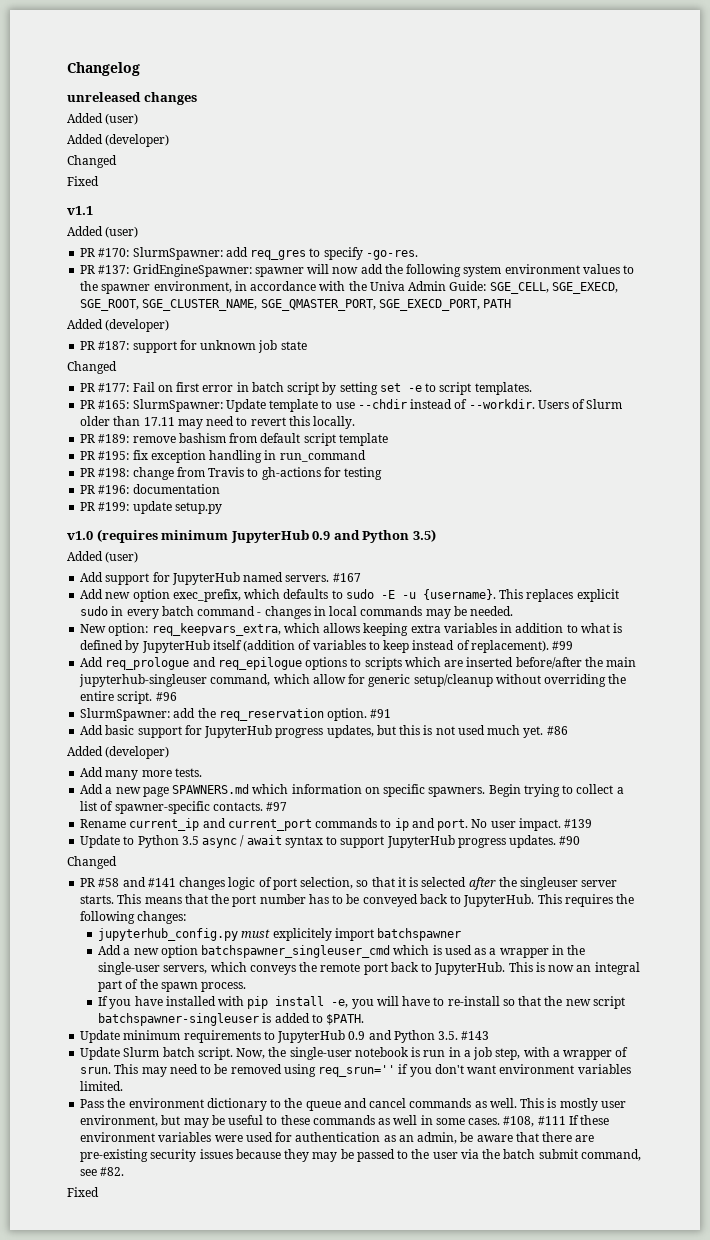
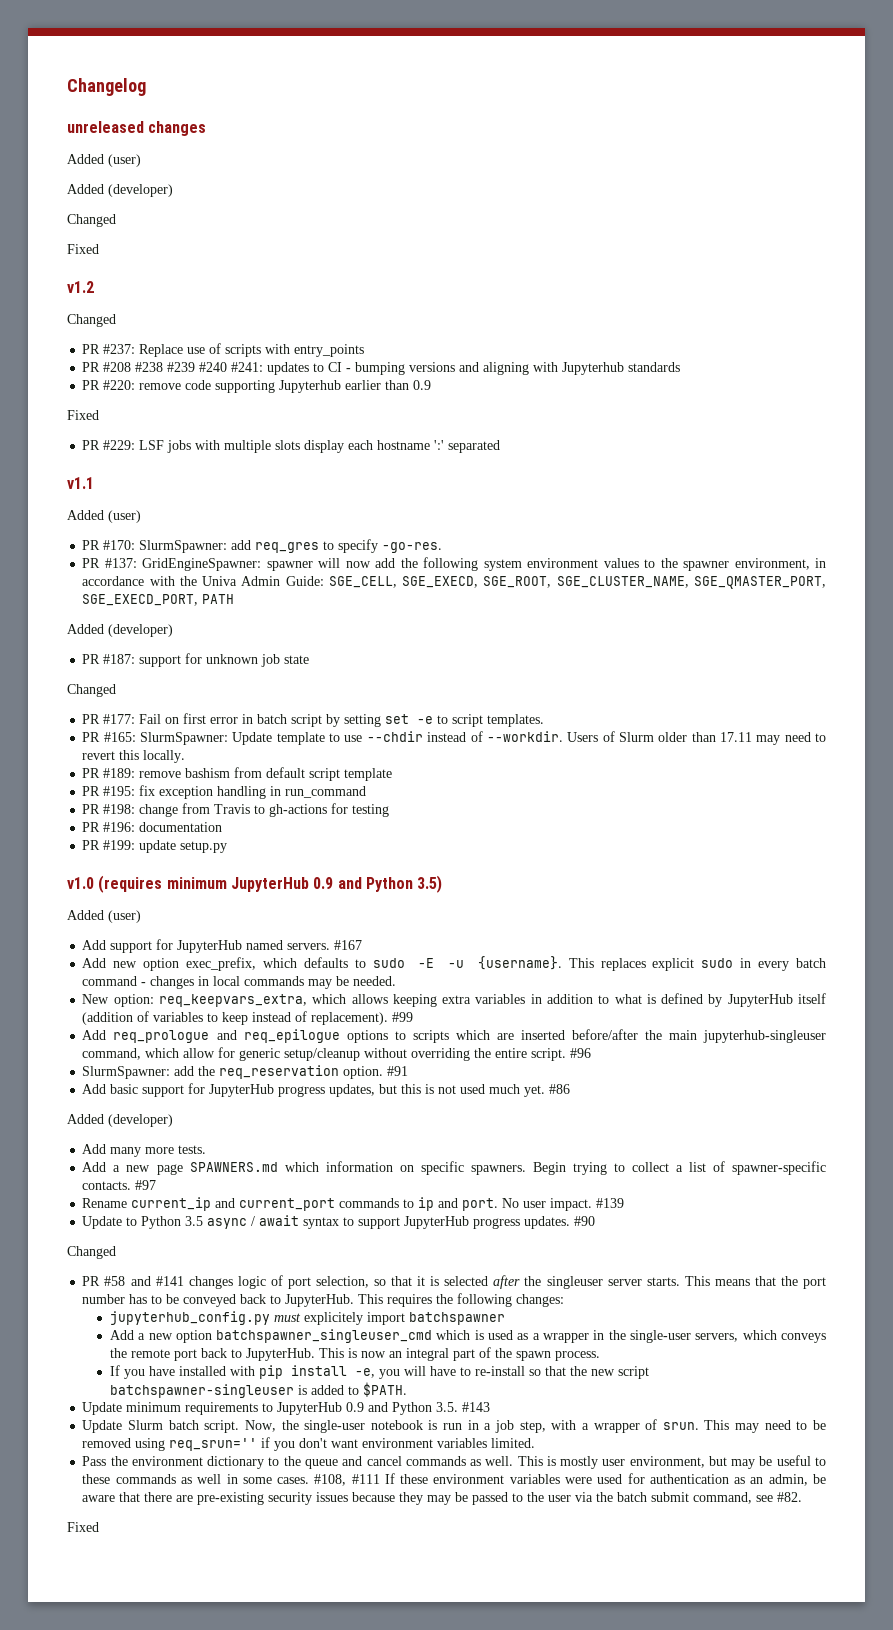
(99, 181) none -> [67,281,94,293] [67,314,116,327] [82,343,365,357] [82,362,681,375] [82,380,432,393] [67,410,99,420] [82,440,501,453] // v1.2 // Changed // PR #237: Replace use of scripts with entry_points // PR #208 #238 #239 #240 #241: updates to CI - bumping versions and aligning with Jupyterhub standards // PR #220: remove code supporting Jupyterhub earlier than 0.9 // Fixed // PR #229: LSF jobs with multiple slots display each hostname ':' separated

